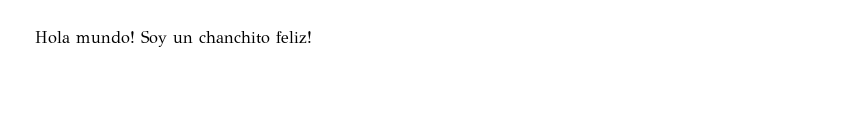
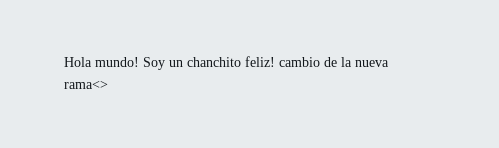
(312, 37) none -> [279,57,389,67] [64,80,108,89] cambio de la nueva rama<>

